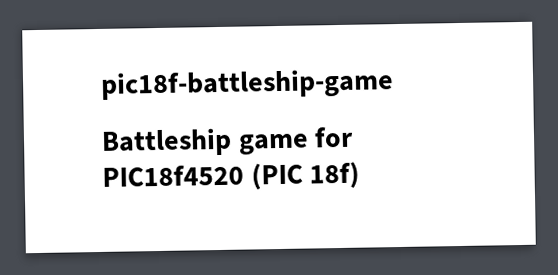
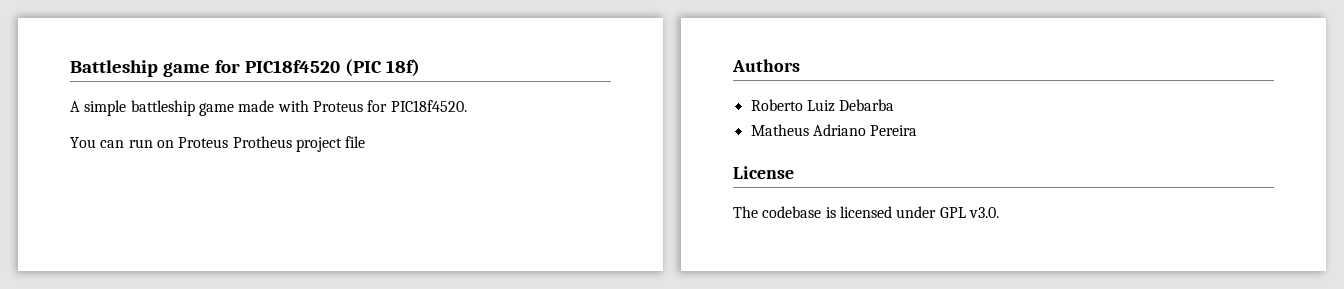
[100,68,394,100] pic18f-battleship-game // -> (70, 68) none
(361, 175) none -> [70,100,467,116] [70,136,366,152] [732,59,800,72] [750,99,895,112] [750,124,918,136] [733,166,794,179] [733,206,999,218] // A simple battleship game made with Proteus for PIC18f4520. // You can run on Proteus Protheus project file // Authors // Roberto Luiz Debarba // Matheus Adriano Pereira // License // The codebase is licensed under GPL v3.0.

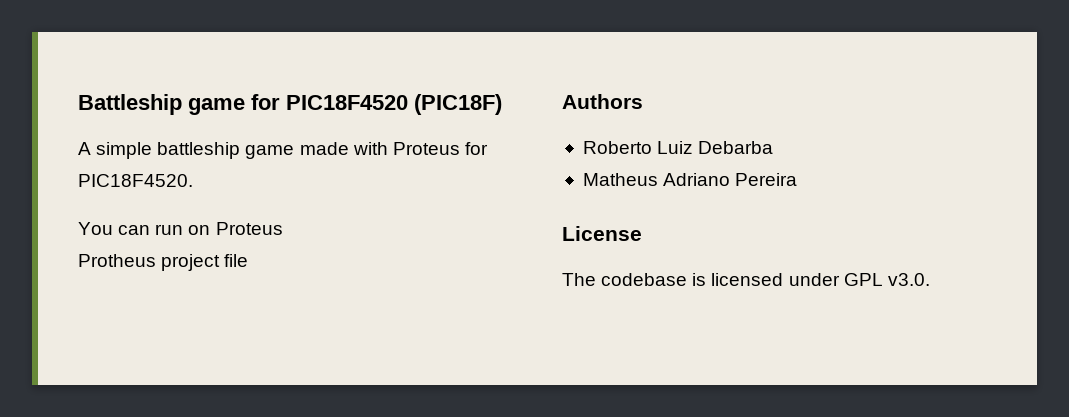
[244,59,420,77] PIC18f4520 (PIC 18f) -> [286,94,502,115] PIC18F4520 (PIC18F)
[390,100,467,112] PIC18f4520. -> [78,174,193,187] PIC18F4520.
(229, 142) none -> (283, 228) //

